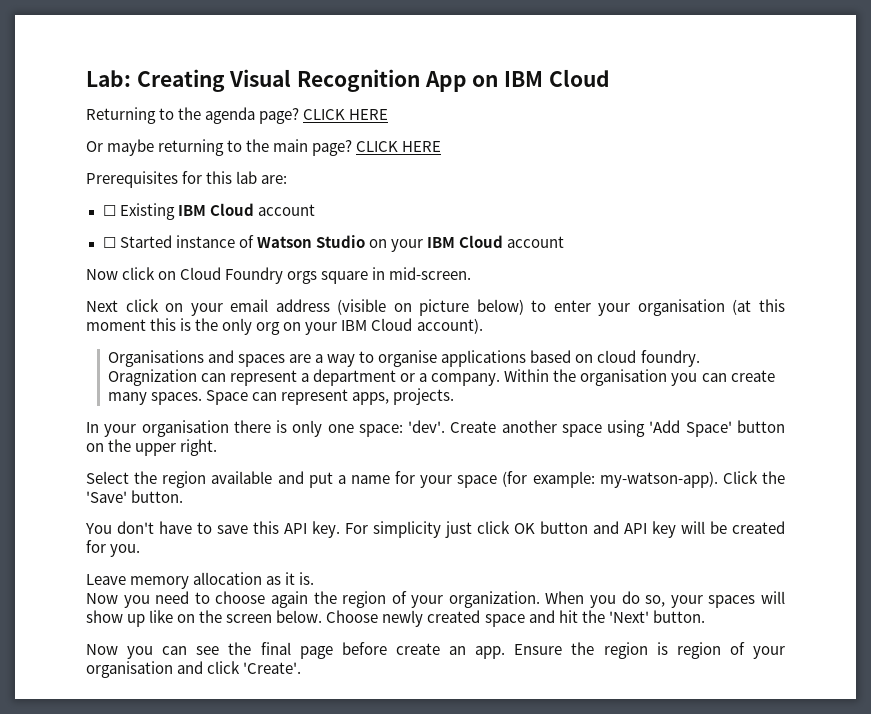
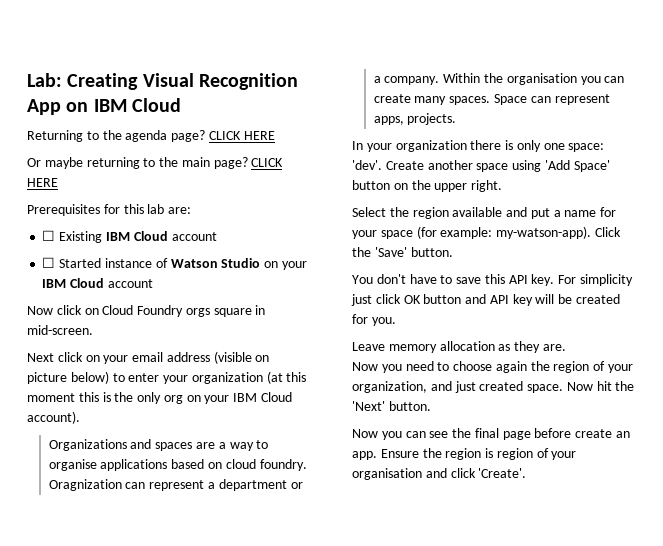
[637,299,725,316] organisation -> [191,372,263,384] organization
[107,350,204,367] Organisations -> [48,439,127,451] Organizations
[141,420,229,437] organisation -> [395,140,467,152] organization
[285,572,315,585] it is. -> [514,341,566,353] they are.
[448,591,786,608] [86,610,555,627] organization. When you do so, your spaces will show up like on the screen below. Choose newly created space and -> [352,381,593,393] organization, and just created space. Now

